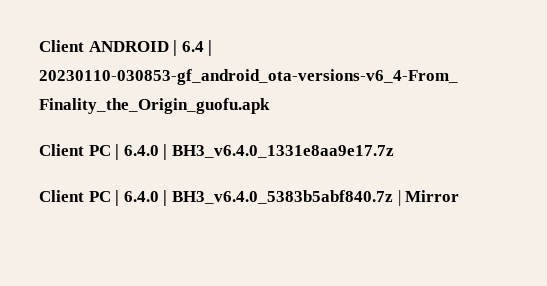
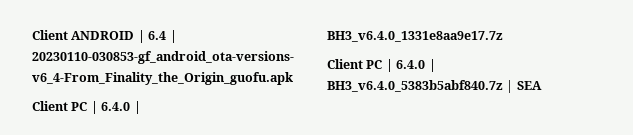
[405,190,460,202] Mirror -> [516,81,542,90] SEA

